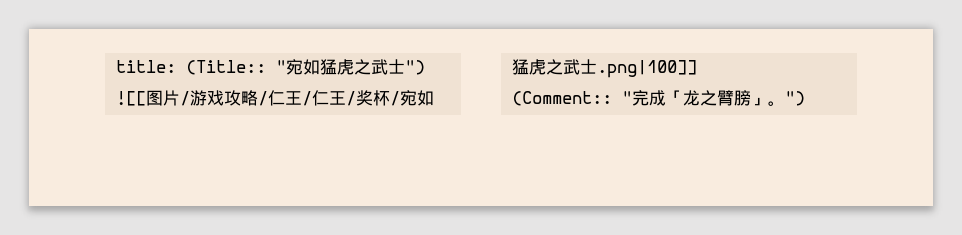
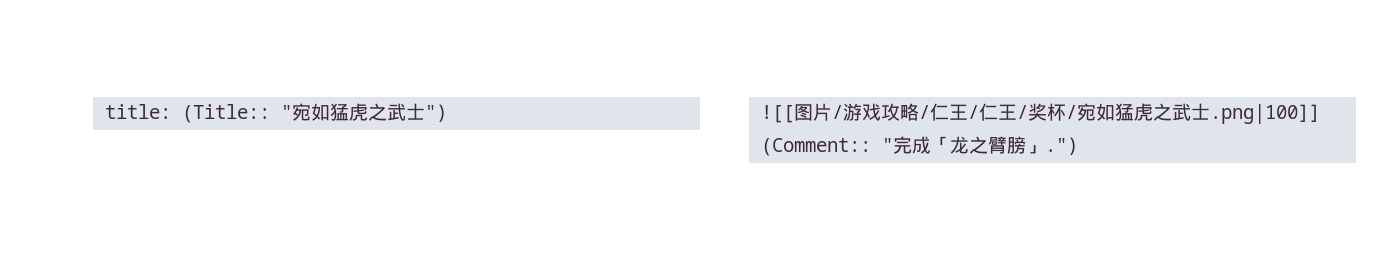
[768,91,806,106] 。") -> [1044,137,1078,155] .")

